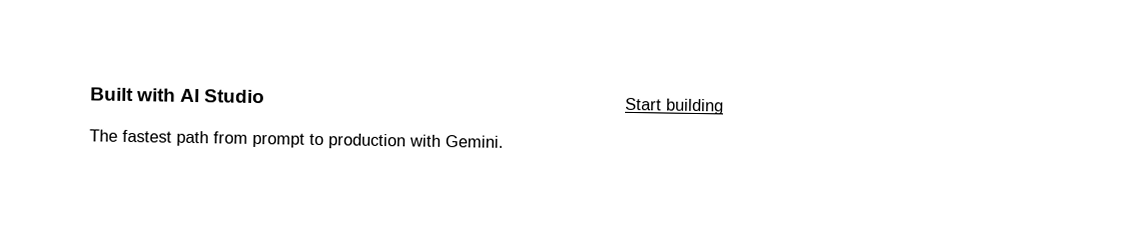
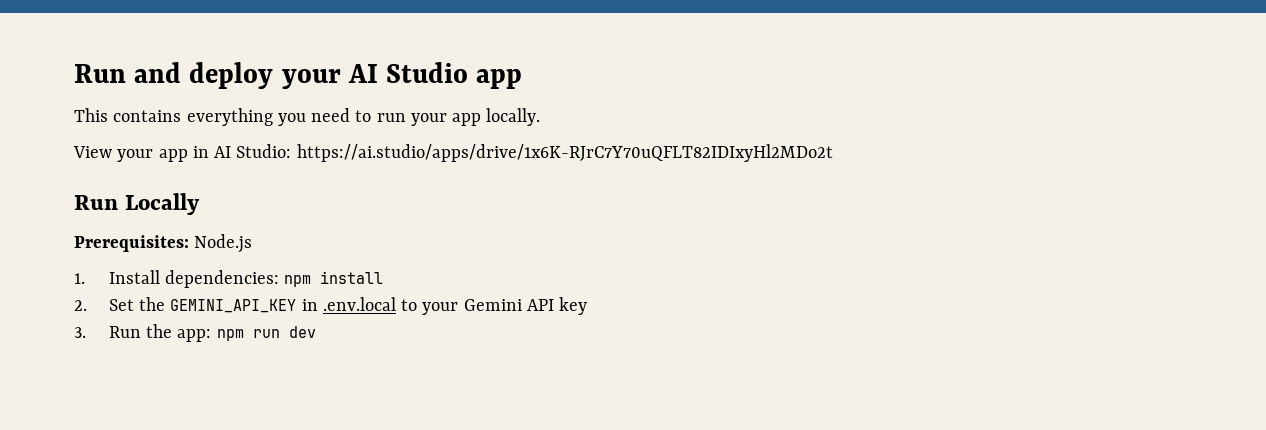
[90,87,266,104] [89,129,504,150] [625,97,724,115] Built with AI Studio // The fastest path from prompt to production with Gemini. // Start building -> [74,62,523,89] [74,108,541,126] [73,144,833,162] [74,193,201,215] [74,234,253,253] [74,270,384,288] [74,297,588,315] [74,324,316,342] Run and deploy your AI Studio app // This contains everything you need to run your app locally. // View your app in AI Studio: https://ai.studio/apps/drive/1x6K-RJrC7Y70uQFLT82IDIxyHl2MDo2t // Run Locally // Prerequisites: Node.js // 1. Install dependencies: npm install // 2. Set the GEMINI_API_KEY in .env.local to your Gemini API key // 3. Run the app: npm run dev

